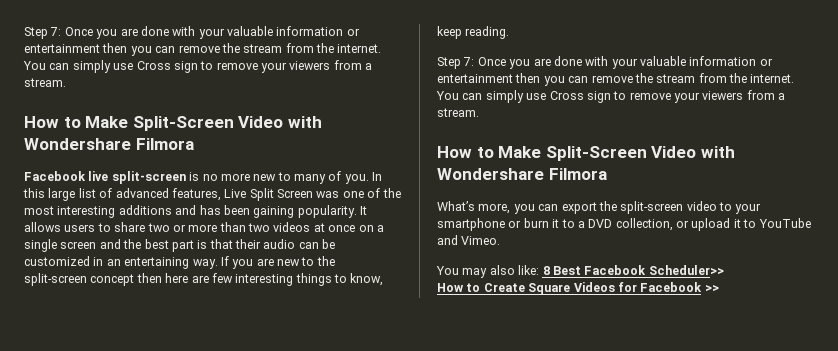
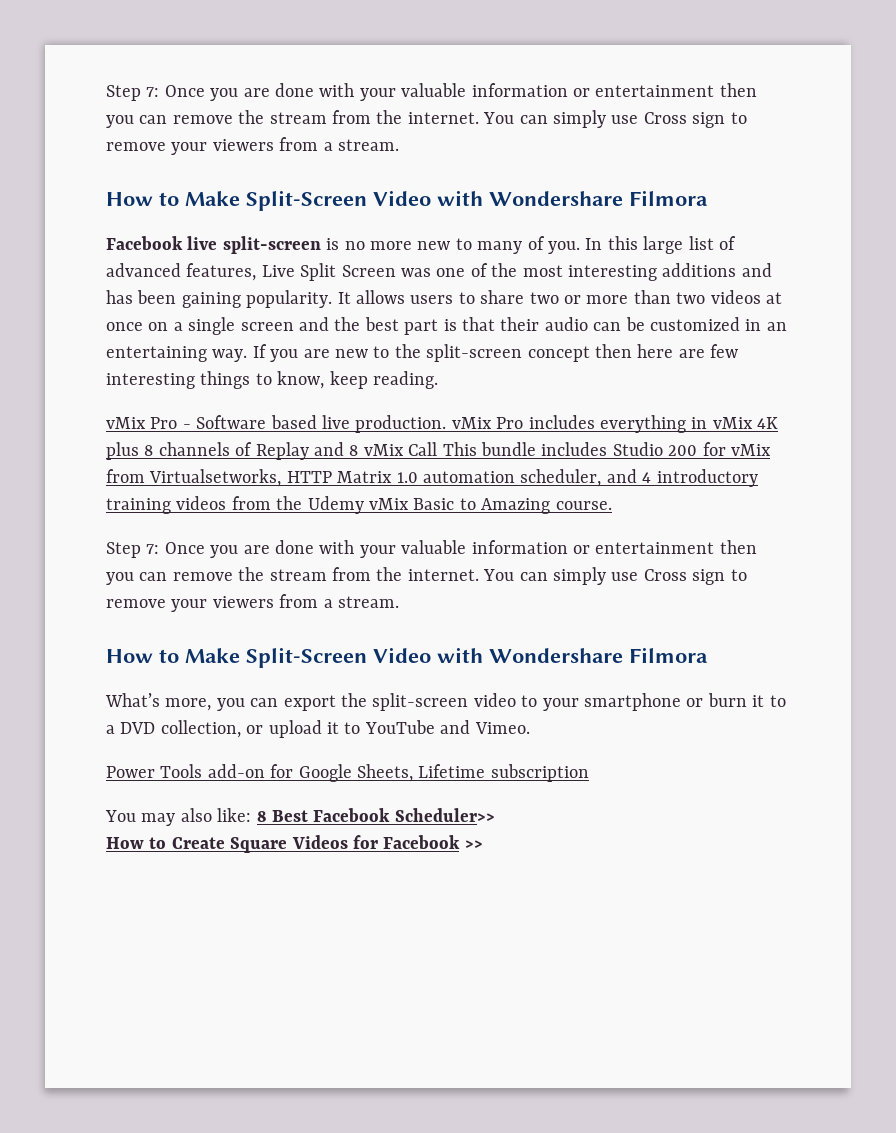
(510, 32) none -> [106,415,779,433] [106,442,771,460] [106,469,758,487] [106,496,612,514] // vMix Pro - Software based live production. vMix Pro includes everything in vMix 4K plus 8 channels of Replay and 8 vMix Call This bundle includes Studio 200 for vMix from Virtualsetworks, HTTP Matrix 1.0 automation scheduler, and 4 introductory training videos from the Udemy vMix Basic to Amazing course.
(501, 240) none -> [106,764,589,782] // Power Tools add-on for Google Sheets, Lifetime subscription

